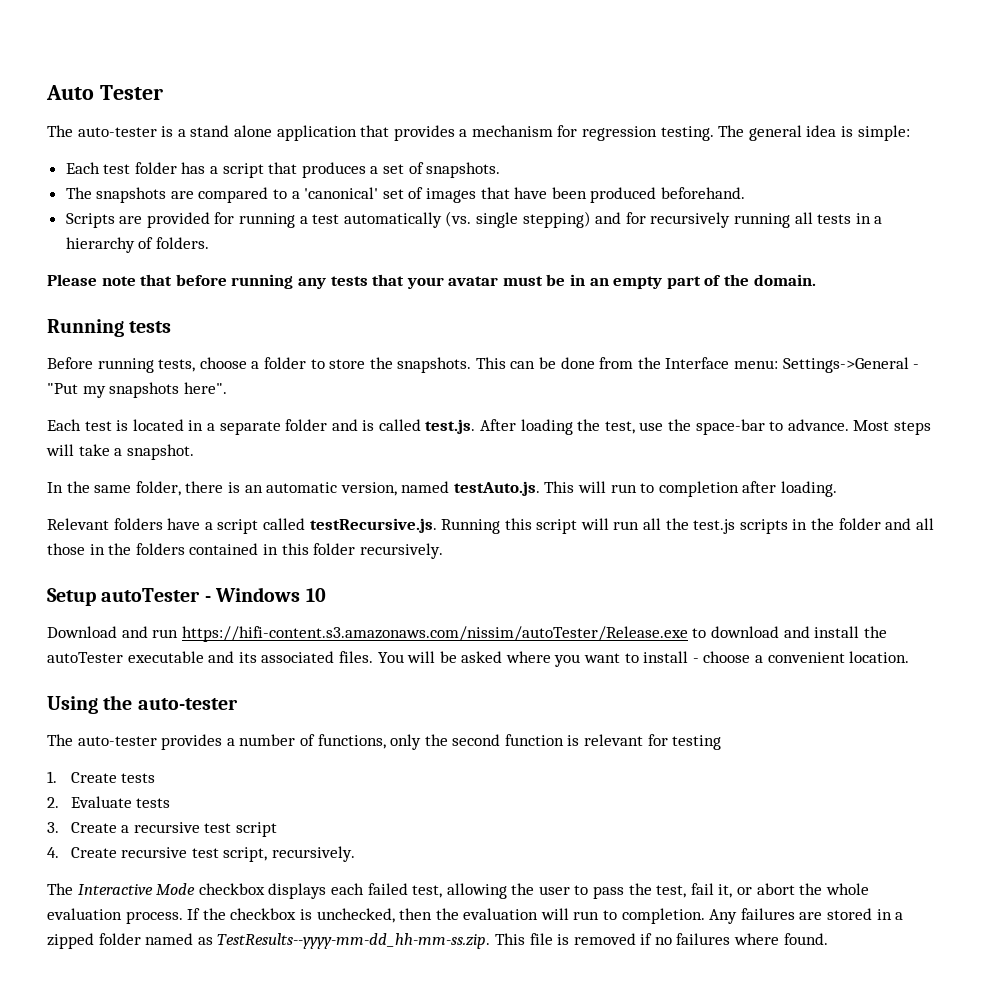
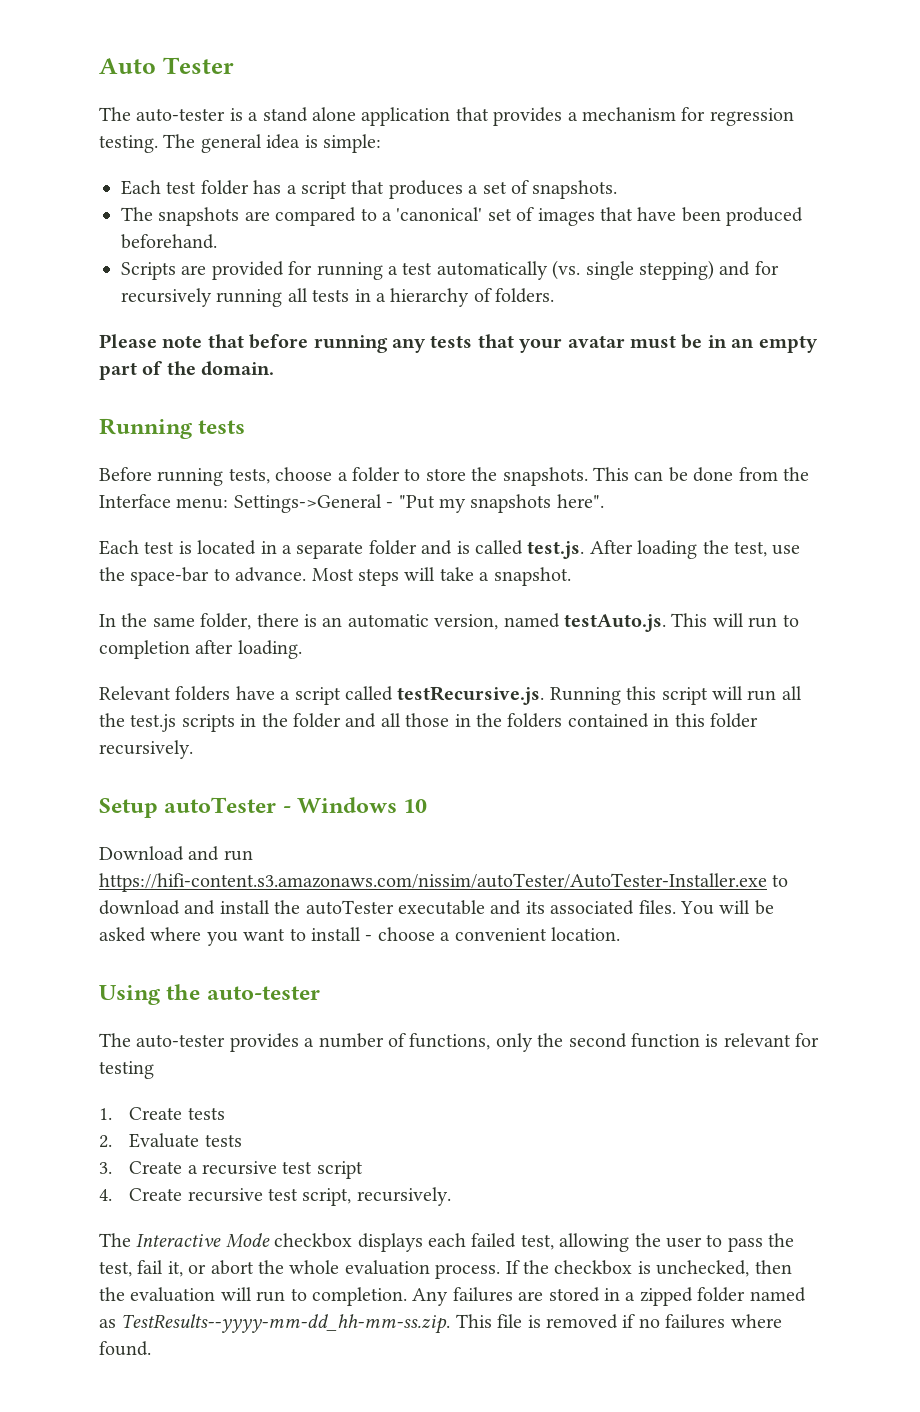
[181,626,688,642] https://hifi-content.s3.amazonaws.com/nissim/autoTester/Release.exe -> [99,873,767,892] https://hifi-content.s3.amazonaws.com/nissim/autoTester/AutoTester-Installer.exe

